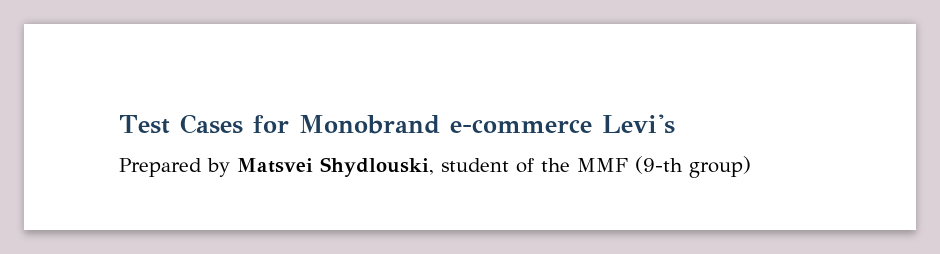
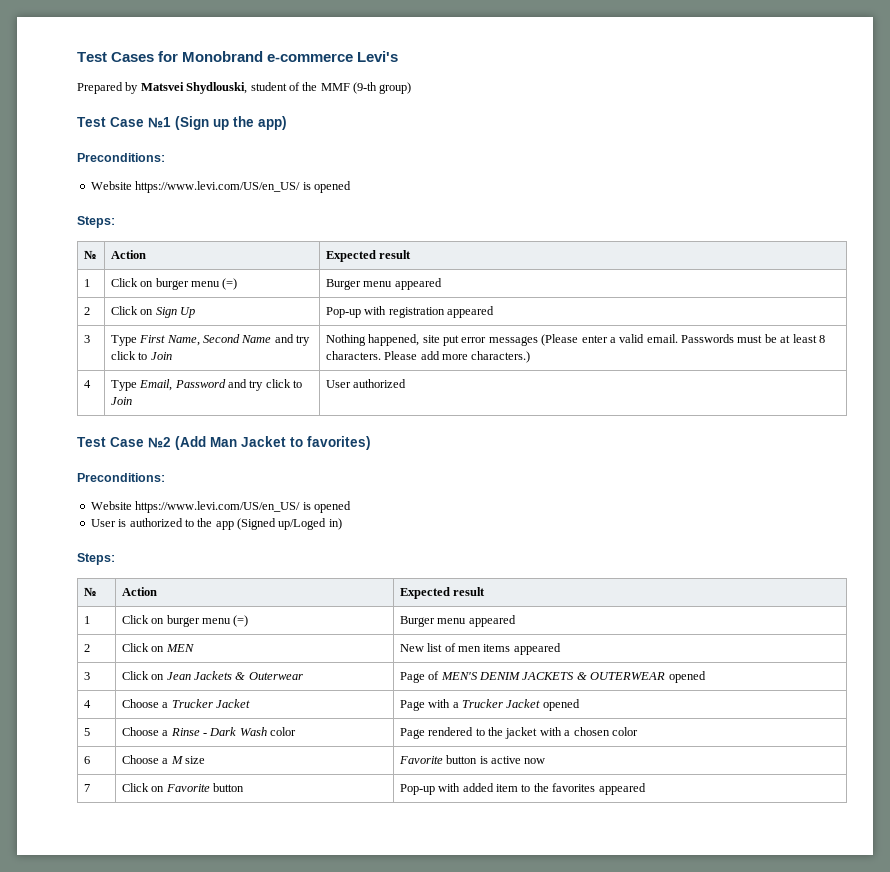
(751, 167) none -> [77,116,287,130] [77,153,165,162] [90,181,351,193] [77,216,115,228] [83,250,97,259] [110,250,146,259] [325,250,412,262] [83,279,90,287] [110,278,238,290] [325,278,442,290] [83,307,90,315] [110,306,195,318] [325,306,494,318] [83,335,90,343] [110,334,311,346] [110,351,172,360] [325,334,825,346] [325,351,531,363] [83,380,91,388] [110,379,303,391] [110,397,132,405] [325,379,407,388] [77,436,371,450] [77,473,165,482] [90,501,351,513] [90,518,342,530] [77,553,115,565] [83,587,97,596] [121,587,157,596] [399,587,486,599] [83,616,90,624] [121,615,249,627] [399,615,516,627] [83,644,90,652] [121,643,194,652] [399,643,561,655] [83,672,90,680] [121,671,303,680] [399,671,706,683] [83,700,91,708] [121,699,250,708] [399,699,580,711] [83,728,90,736] [121,727,297,736] [399,727,638,739] [83,756,90,764] [121,755,205,764] [398,755,546,764] [83,784,90,792] [121,783,244,792] [399,783,646,795] // Test Case №1 (Sign up the app) // Preconditions: // Website https://www.levi.com/US/en_US/ is opened // Steps: // № | Action | Expected result // 1 | Click on burger menu (=) | Burger menu appeared // 2 | Click on Sign Up | Pop-up with registration appeared // 3 | Type First Name, Second Name and try click to Join | Nothing happened, site put error messages (Please enter a valid email. Passwords must be at least 8 characters. Please add more characters.) // 4 | Type Email, Password and try click to Join | User authorized // Test Case №2 (Add Man Jacket to favorites) // Preconditions: // Website https://www.levi.com/US/en_US/ is opened // User is authorized to the app (Signed up/Loged in) // Steps: // № | Action | Expected result // 1 | Click on burger menu (=) | Burger menu appeared // 2 | Click on MEN | New list of men items appeared // 3 | Click on Jean Jackets & Outerwear | Page of MEN'S DENIM JACKETS & OUTERWEAR opened // 4 | Choose a Trucker Jacket | Page with a Trucker Jacket opened // 5 | Choose a Rinse - Dark Wash color | Page rendered to the jacket with a chosen color // 6 | Choose a M size | Favorite button is active now // 7 | Click on Favorite button | Pop-up with added item to the favorites appeared

